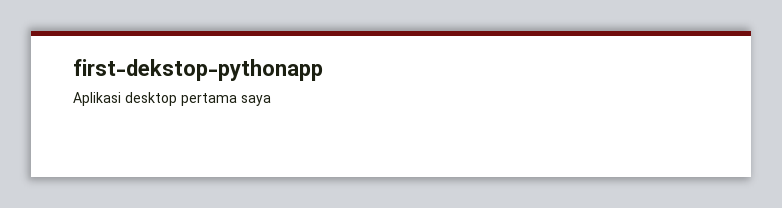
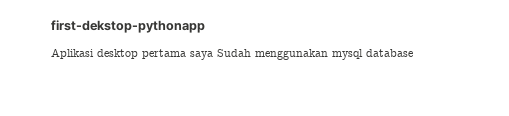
(271, 100) none -> [217,49,413,60] Sudah menggunakan mysql database

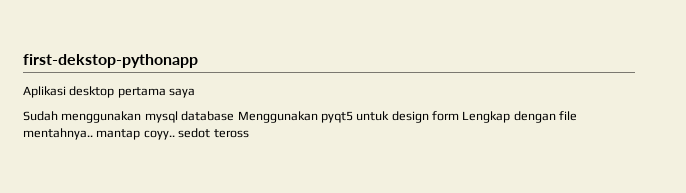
(213, 55) none -> (196, 93) //
(413, 53) none -> [237,111,578,123] [23,128,249,140] Menggunakan pyqt5 untuk design form Lengkap dengan file mentahnya.. mantap coyy.. sedot teross

